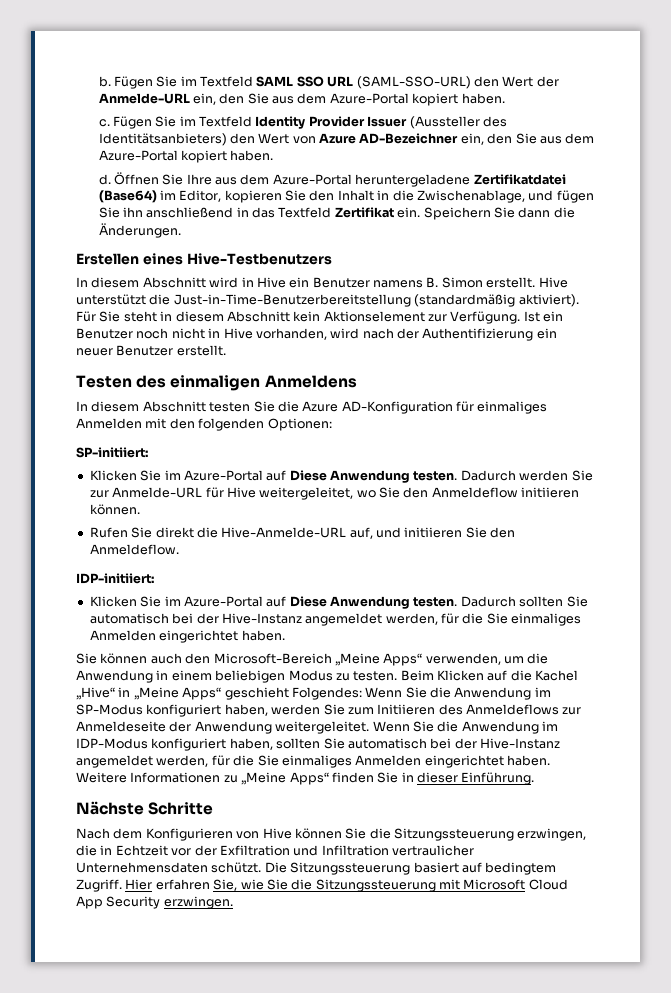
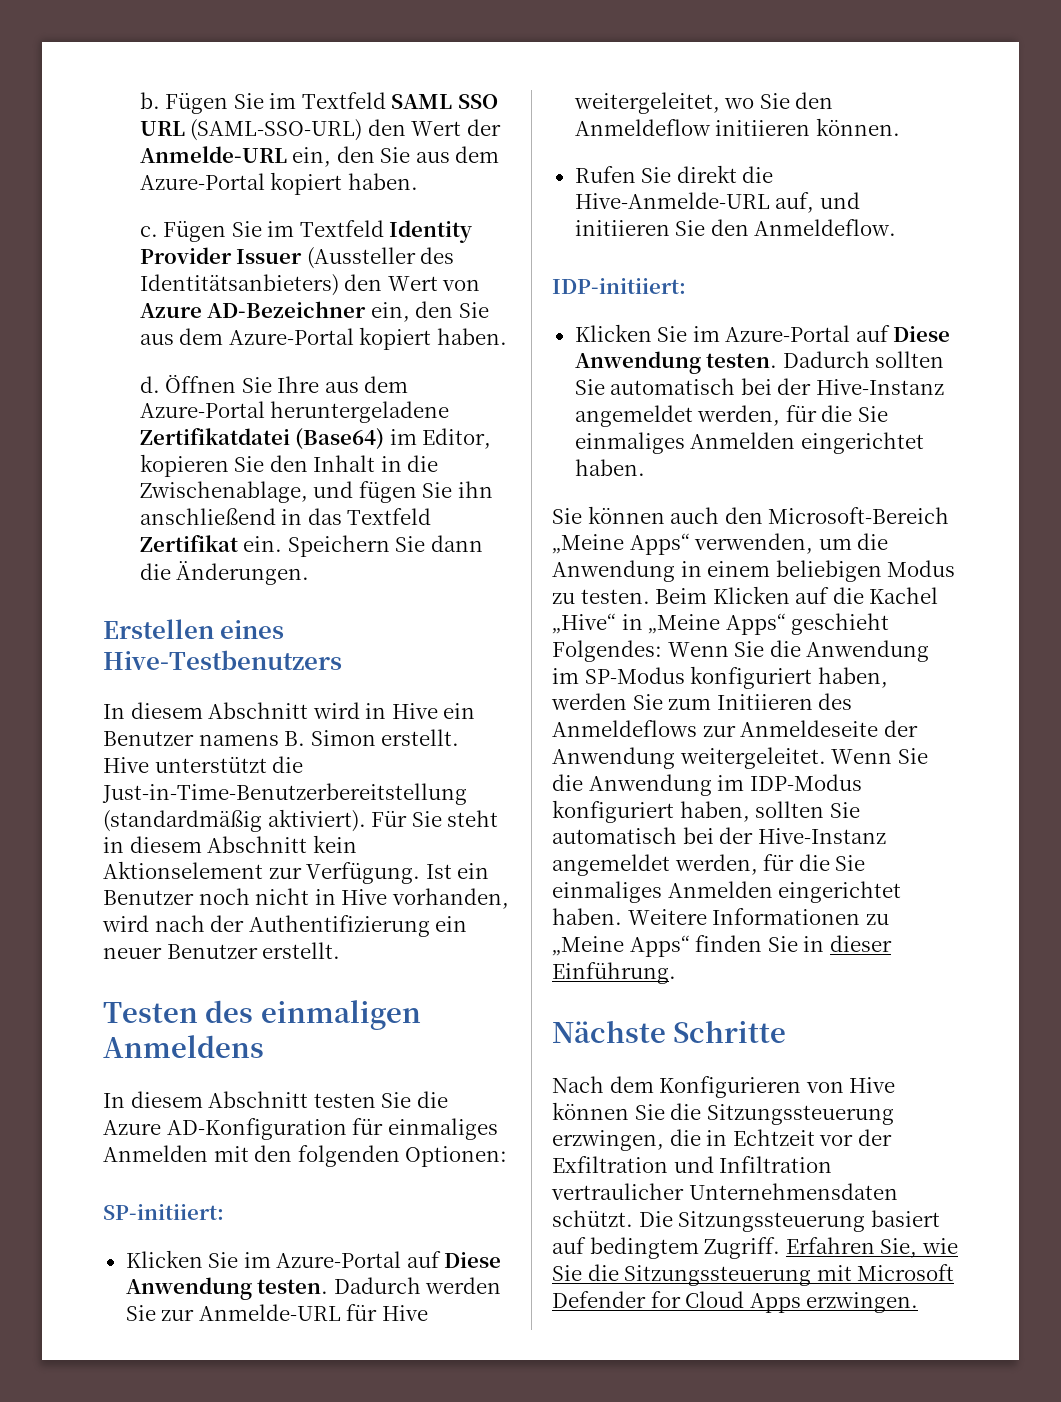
[125,879,210,890] Hier erfahren -> [785,1237,875,1254] Erfahren
[528,879,568,890] [76,896,161,909] Cloud App Security -> [552,1291,801,1313] Defender for Cloud Apps

